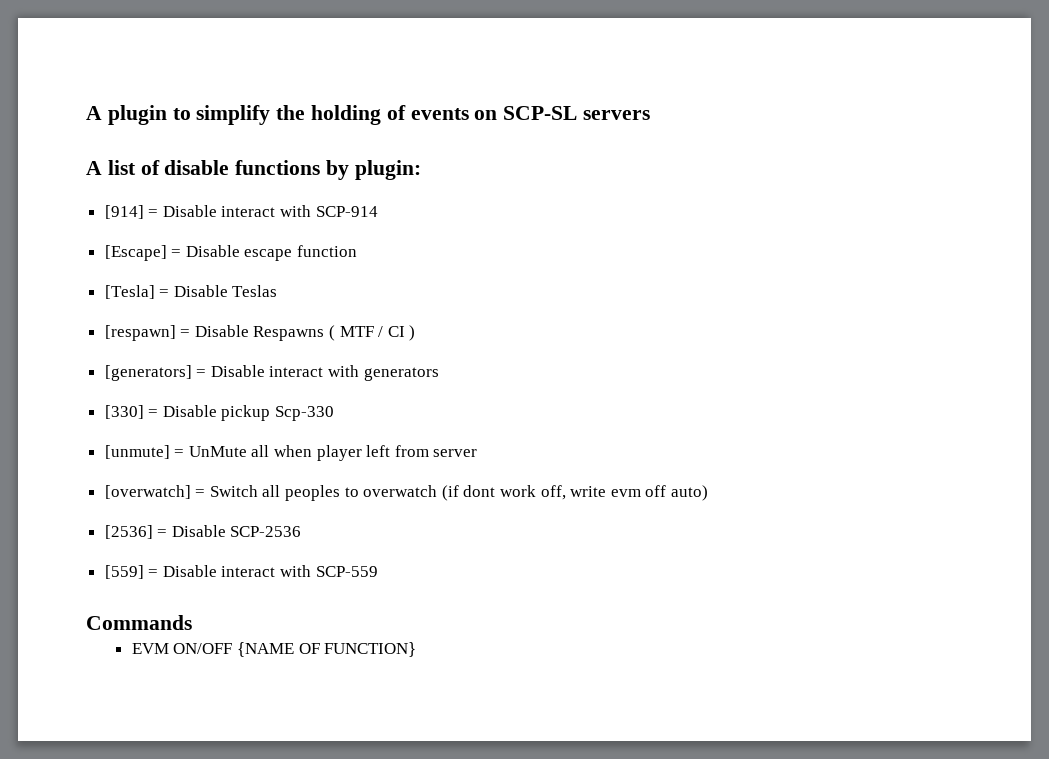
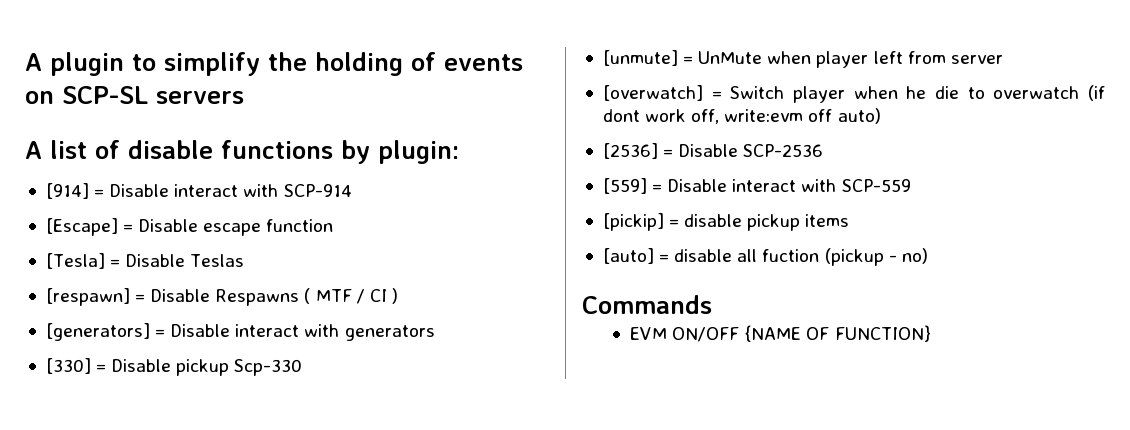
[251,445,270,457] all -> (763, 57) none
[262,485,341,501] all peoples -> [792,86,959,103] player when he die
[570,486,641,497] write evm -> [724,109,804,122] write:evm
(378, 571) none -> [602,213,850,231] [602,248,928,266] // [pickip] = disable pickup items // [auto] = disable all fuction (pickup - no)

